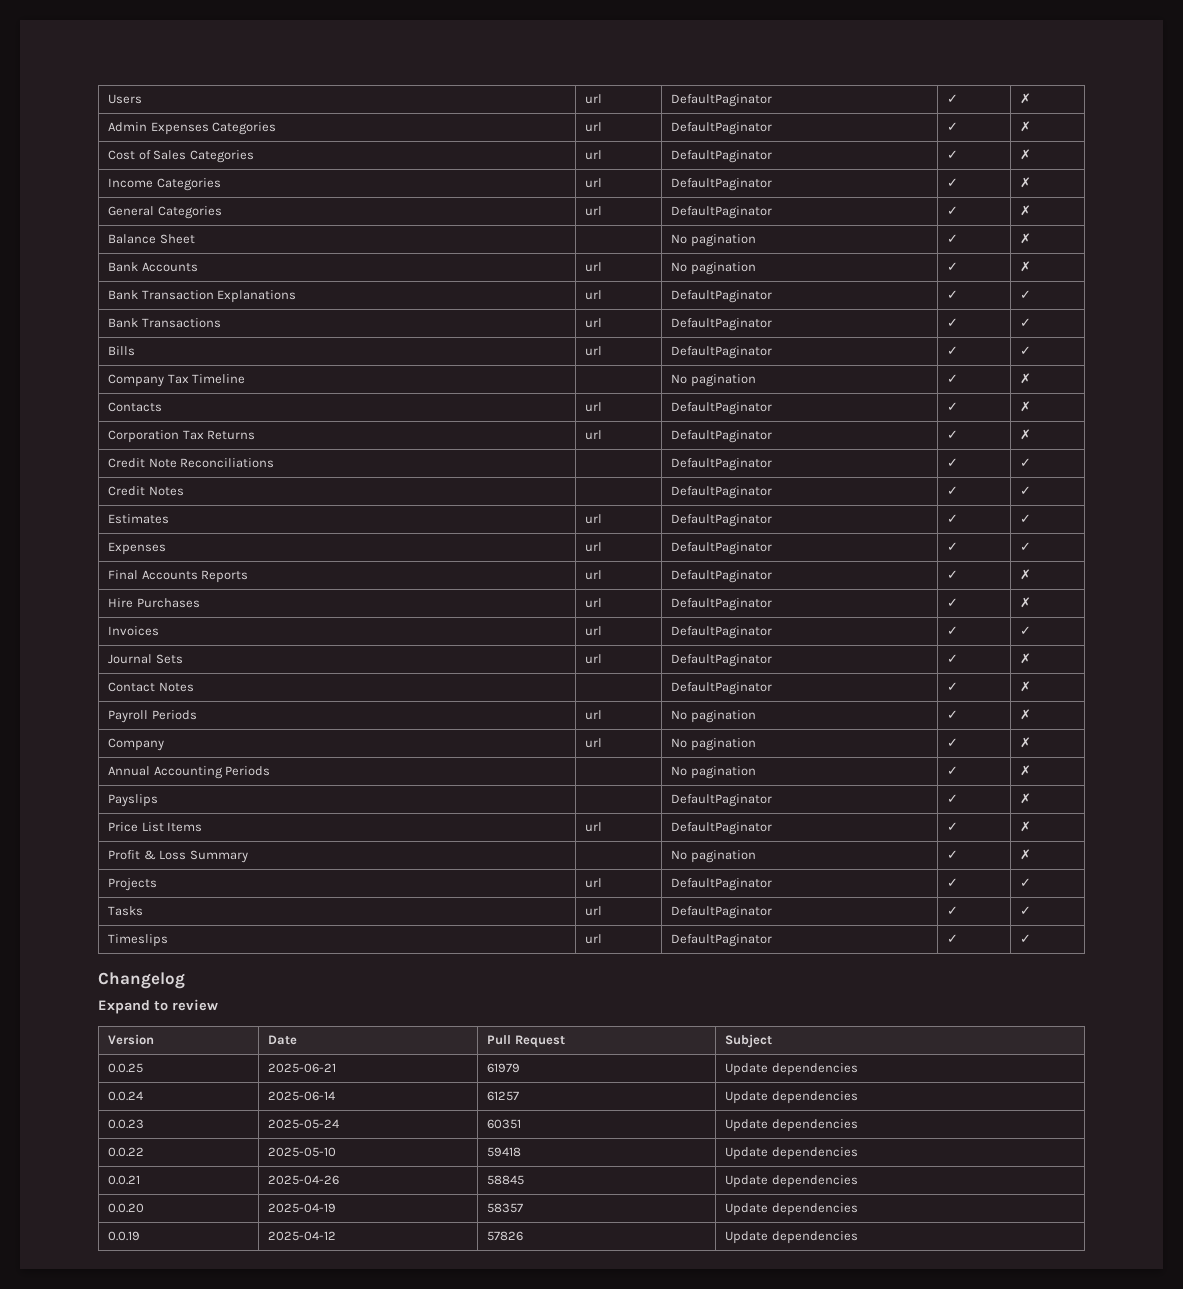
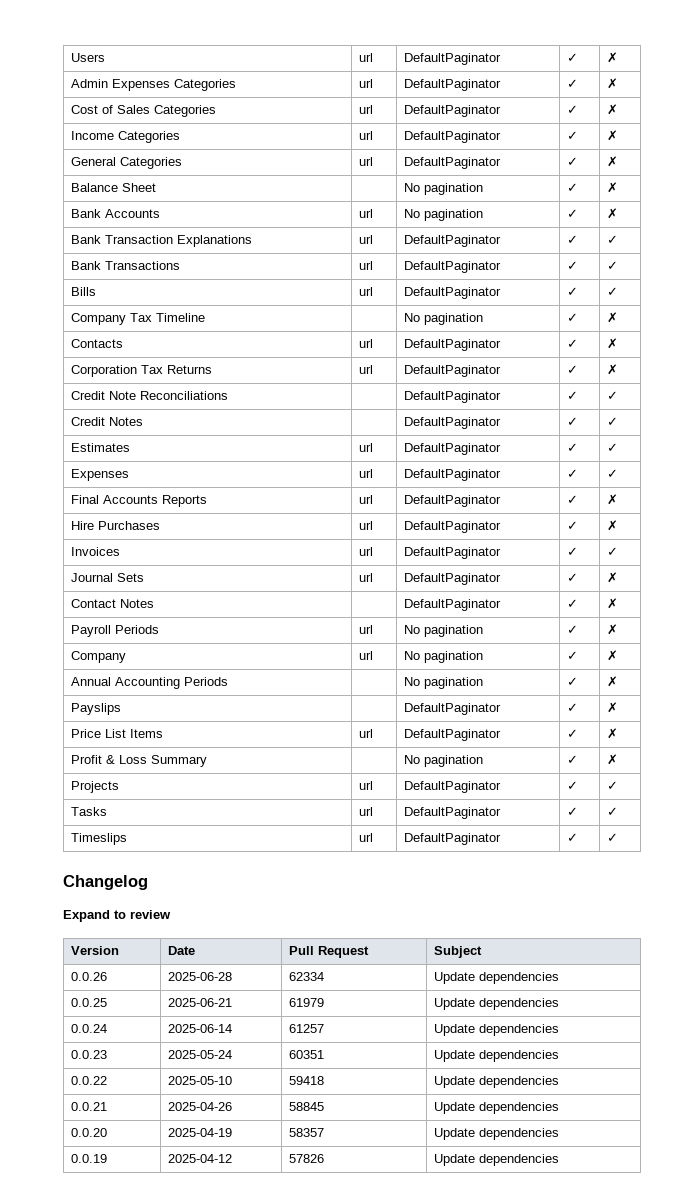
(773, 1041) none -> [70,972,107,981] [167,972,232,981] [288,972,324,981] [433,972,559,984] // 0.0.26 | 2025-06-28 | 62334 | Update dependencies

